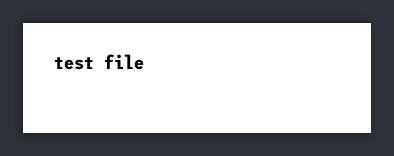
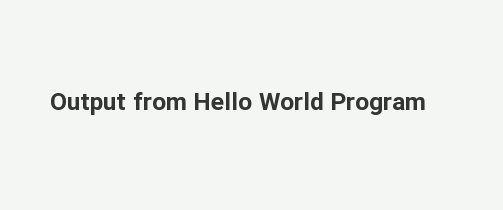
[54,54,144,70] test file -> [50,92,427,115] Output from Hello World Program

